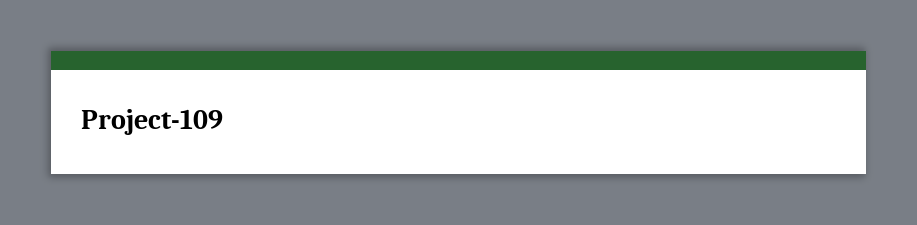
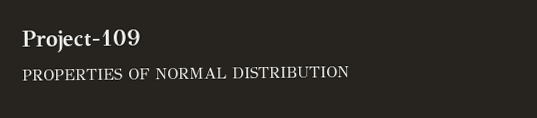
(223, 122) none -> [22,65,350,81] // PROPERTIES OF NORMAL DISTRIBUTION

